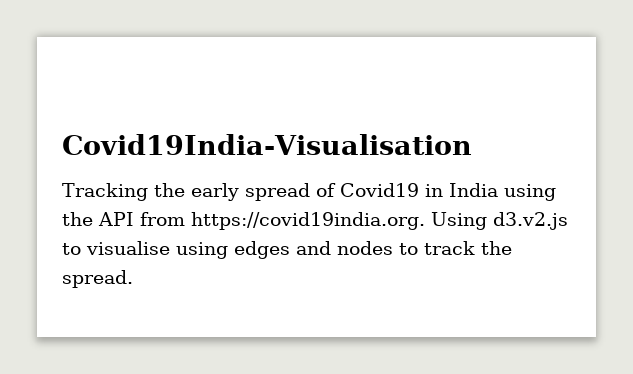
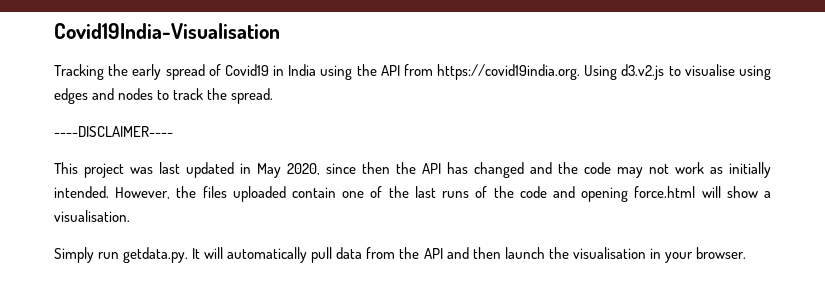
(133, 279) none -> [54,126,173,137] [54,162,771,178] [54,186,772,202] [54,210,130,222] [54,247,746,263] // ----DISCLAIMER---- // This project was last updated in May 2020, since then the API has changed and the code may not work as initially intended. However, the files uploaded contain one of the last runs of the code and opening force.html will show a visualisation. // Simply run getdata.py. It will automatically pull data from the API and then launch the visualisation in your browser.

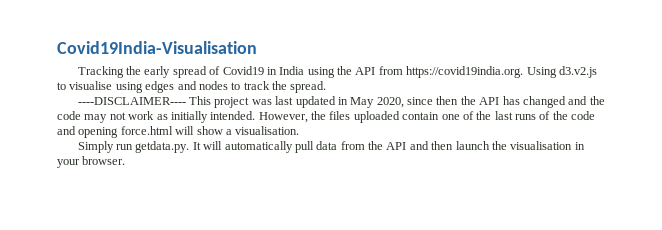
(173, 131) // -> (186, 101) none

